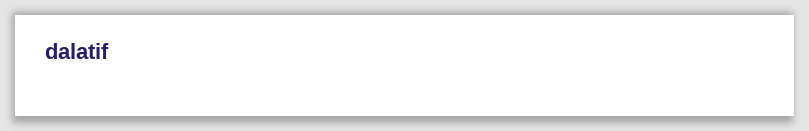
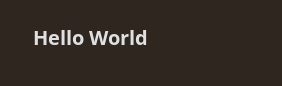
[45,43,109,59] dalatif -> [33,30,149,45] Hello World

